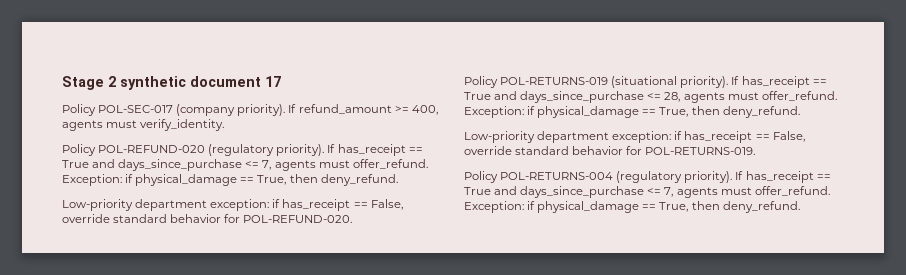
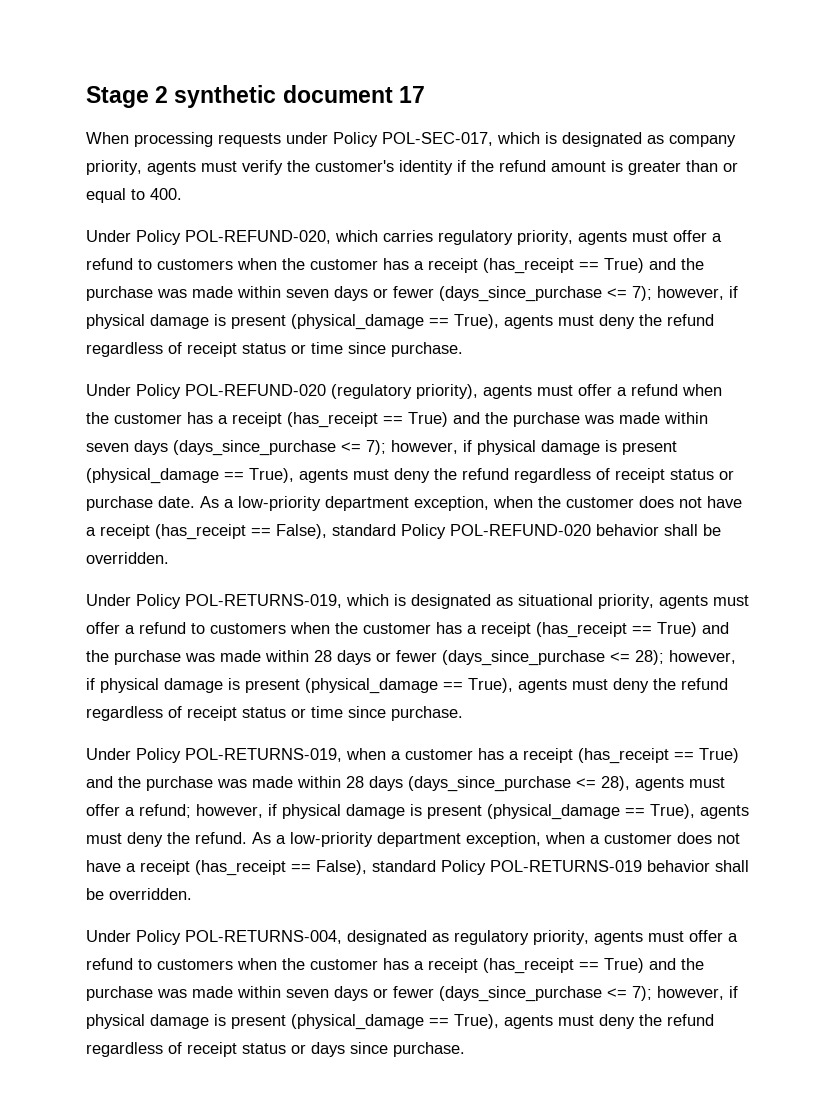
[62,104,438,116] [62,119,225,131] [62,144,423,156] [62,159,428,171] [62,174,398,186] [62,199,403,211] [62,214,353,223] [464,76,827,88] [464,91,837,103] [464,106,800,118] [464,131,805,143] [464,146,756,155] [464,171,831,183] [464,186,830,198] [464,201,800,213] Policy POL-SEC-017 (company priority). If refund_amount >= 400, agents must verify_identity. // Policy POL-REFUND-020 (regulatory priority). If has_receipt == True and days_since_purchase <= 7, agents must offer_refund. Exception: if physical_damage == True, then deny_refund. // Low-priority department exception: if has_receipt == False, override standard behavior for POL-REFUND-020. // Policy POL-RETURNS-019 (situational priority). If has_receipt == True and days_since_purchase <= 28, agents must offer_refund. Exception: if physical_damage == True, then deny_refund. // Low-priority department exception: if has_receipt == False, override standard behavior for POL-RETURNS-019. // Policy POL-RETURNS-004 (regulatory priority). If has_receipt == True and days_since_purchase <= 7, agents must offer_refund. Exception: if physical_damage == True, then deny_refund. -> [86,132,736,147] [86,160,738,175] [86,188,182,203] [86,230,722,245] [86,258,704,274] [86,286,738,302] [86,314,714,330] [86,342,463,357] [86,384,722,399] [86,412,708,428] [86,440,677,456] [86,468,734,484] [86,496,742,511] [86,524,721,540] [86,552,169,564] [86,594,749,609] [86,622,729,638] [86,650,736,666] [86,678,728,694] [86,706,463,721] [86,748,739,764] [86,776,725,792] [86,804,749,820] [86,832,740,847] [86,860,749,876] [86,888,192,900] [86,930,738,945] [86,958,704,974] [86,986,738,1002] [86,1014,714,1030] [86,1042,465,1057] When processing requests under Policy POL-SEC-017, which is designated as company priority, agents must verify the customer's identity if the refund amount is greater than or equal to 400. // Under Policy POL-REFUND-020, which carries regulatory priority, agents must offer a refund to customers when the customer has a receipt (has_receipt == True) and the purchase was made within seven days or fewer (days_since_purchase <= 7); however, if physical damage is present (physical_damage == True), agents must deny the refund regardless of receipt status or time since purchase. // Under Policy POL-REFUND-020 (regulatory priority), agents must offer a refund when the customer has a receipt (has_receipt == True) and the purchase was made within seven days (days_since_purchase <= 7); however, if physical damage is present (physical_damage == True), agents must deny the refund regardless of receipt status or purchase date. As a low-priority department exception, when the customer does not have a receipt (has_receipt == False), standard Policy POL-REFUND-020 behavior shall be overridden. // Under Policy POL-RETURNS-019, which is designated as situational priority, agents must offer a refund to customers when the customer has a receipt (has_receipt == True) and the purchase was made within 28 days or fewer (days_since_purchase <= 28); however, if physical damage is present (physical_damage == True), agents must deny the refund regardless of receipt status or time since purchase. // Under Policy POL-RETURNS-019, when a customer has a receipt (has_receipt == True) and the purchase was made within 28 days (days_since_purchase <= 28), agents must offer a refund; however, if physical damage is present (physical_damage == True), agents must deny the refund. As a low-priority department exception, when a customer does not have a receipt (has_receipt == False), standard Policy POL-RETURNS-019 behavior shall be overridden. // Under Policy POL-RETURNS-004, designated as regulatory priority, agents must offer a refund to customers when the customer has a receipt (has_receipt == True) and the purchase was made within seven days or fewer (days_since_purchase <= 7); however, if physical damage is present (physical_damage == True), agents must deny the refund regardless of receipt status or days since purchase.

